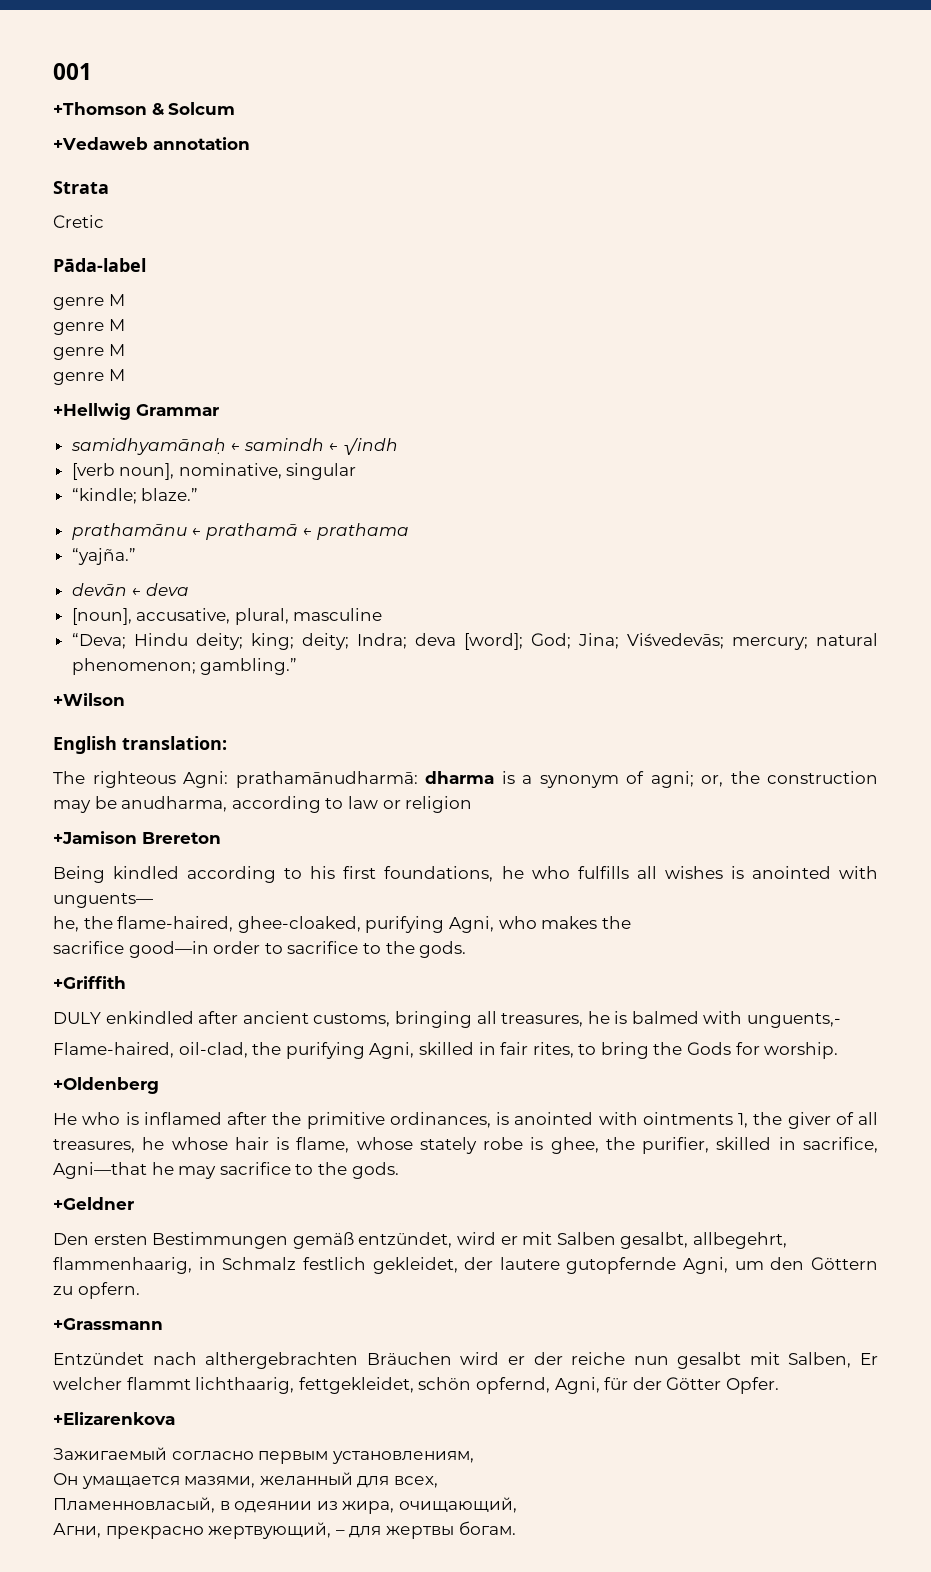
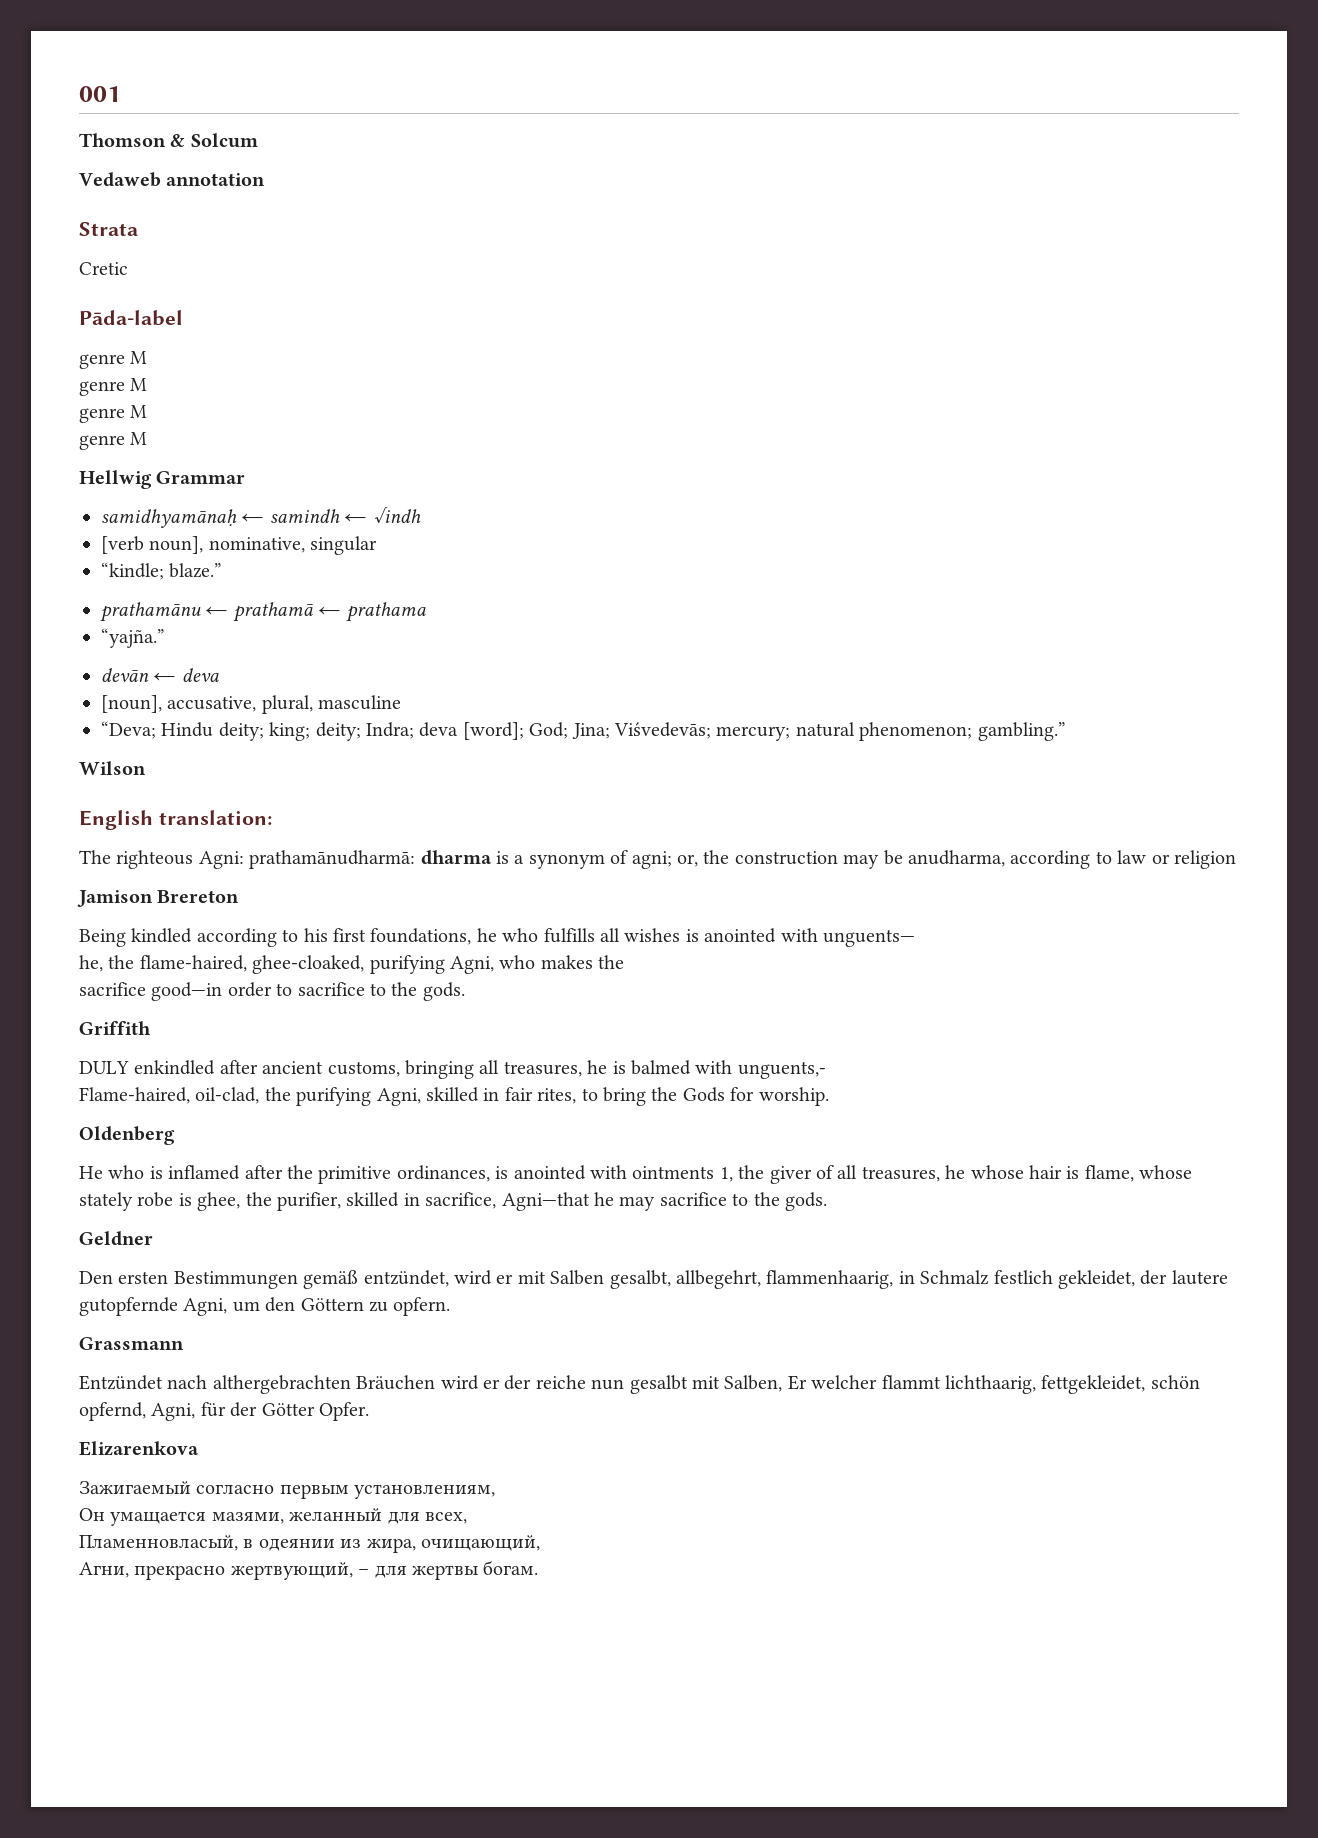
[53,102,147,115] +Thomson -> [79,133,166,147] Thomson
[53,137,148,150] +Vedaweb -> [79,172,161,187] Vedaweb
[53,403,131,420] +Hellwig -> [79,470,152,489] Hellwig
[53,693,125,706] +Wilson -> [79,761,146,775] Wilson
[53,831,137,844] +Jamison -> [77,890,153,907] Jamison
[53,976,126,989] +Griffith -> [79,1021,151,1035] Griffith
[53,1077,159,1094] +Oldenberg -> [79,1126,175,1145] Oldenberg
[53,1197,134,1210] +Geldner -> [79,1231,153,1246] Geldner
[53,1318,163,1330] +Grassmann -> [79,1337,184,1350] Grassmann
[53,1412,175,1425] +Elizarenkova -> [79,1441,199,1456] Elizarenkova

